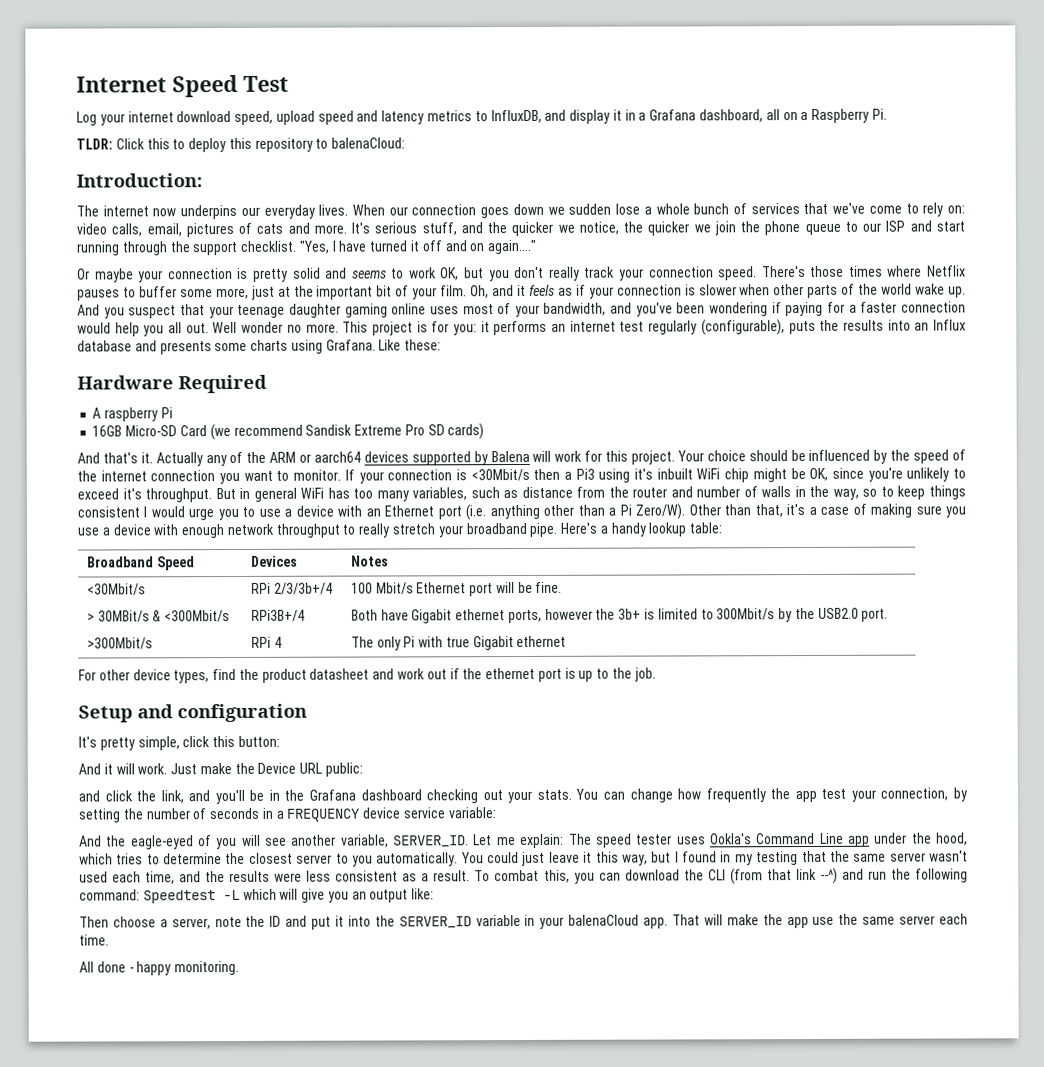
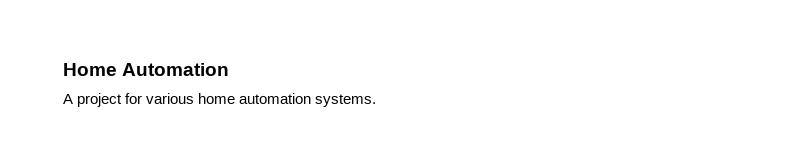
[76,74,289,98] [76,108,887,126] [76,137,406,153] [76,173,203,188] [76,202,966,220] [76,220,965,238] [76,239,538,256] [77,265,967,283] [77,283,966,301] [77,301,967,319] [77,319,967,337] [77,339,442,355] [77,374,267,394] [92,407,173,422] [92,423,485,441] [77,449,967,467] [77,467,967,485] [77,485,966,503] [77,503,966,521] [77,522,724,539] [86,556,195,571] [250,555,298,567] [350,555,389,567] [86,583,146,596] [250,582,333,595] [350,581,563,597] [86,610,231,623] [250,609,305,622] [350,607,889,624] [86,637,153,650] [250,636,282,648] [350,635,567,651] [78,667,656,684] [78,703,307,723] [78,735,280,751] [78,762,364,777] [78,787,967,805] [78,807,496,823] [79,832,968,850] [79,850,968,867] [79,867,969,885] [79,888,435,904] [79,913,969,930] [79,934,109,946] [79,960,240,976] Internet Speed Test // Log your internet download speed, upload speed and latency metrics to InfluxDB, and display it in a Grafana dashboard, all on a Raspberry Pi. // TLDR: Click this to deploy this repository to balenaCloud: // Introduction: // The internet now underpins our everyday lives. When our connection goes down we sudden lose a whole bunch of services that we've come to rely on: video calls, email, pictures of cats and more. It's serious stuff, and the quicker we notice, the quicker we join the phone queue to our ISP and start running through the support checklist. "Yes, I have turned it off and on again...." // Or maybe your connection is pretty solid and seems to work OK, but you don't really track your connection speed. There's those times where Netflix pauses to buffer some more, just at the important bit of your film. Oh, and it feels as if your connection is slower when other parts of the world wake up. And you suspect that your teenage daughter gaming online uses most of your bandwidth, and you've been wondering if paying for a faster connection would help you all out. Well wonder no more. This project is for you: it performs an internet test regularly (configurable), puts the results into an Influx database and presents some charts using Grafana. Like these: // Hardware Required // A raspberry Pi // 16GB Micro-SD Card (we recommend Sandisk Extreme Pro SD cards) // And that's it. Actually any of the ARM or aarch64 devices supported by Balena will work for this project. Your choice should be influenced by the speed of the internet connection you want to monitor. If your connection is <30Mbit/s then a Pi3 using it's inbuilt WiFi chip might be OK, since you're unlikely to exceed it's throughput. But in general WiFi has too many variables, such as distance from the router and number of walls in the way, so to keep things consistent I would urge you to use a device with an Ethernet port (i.e. anything other than a Pi Zero/W). Other than that, it's a case of making sure you use a device with enough network throughput to really stretch your broadband pipe. Here's a handy lookup table: // Broadband Speed | Devices | Notes // <30Mbit/s | RPi 2/3/3b+/4 | 100 Mbit/s Ethernet port will be fine. // > 30MBit/s & <300Mbit/s | RPi3B+/4 | Both have Gigabit ethernet ports, however the 3b+ is limited to 300Mbit/s by the USB2.0 port. // >300Mbit/s | RPi 4 | The only Pi with true Gigabit ethernet // For other device types, find the product datasheet and work out if the ethernet port is up to the job. // Setup and configuration // It's pretty simple, click this button: // And it will work. Just make the Device URL public: // and click the link, and you'll be in the Grafana dashboard checking out your stats. You can change how frequently the app test your connection, by setting the number of seconds in a FREQUENCY device service variable: // And the eagle-eyed of you will see another variable, SERVER_ID. Let me explain: The speed tester uses Ookla's Command Line app under the hood, which tries to determine the closest server to you automatically. You could just leave it this way, but I found in my testing that the same server wasn't used each time, and the results were less consistent as a result. To combat this, you can download the CLI (from that link --^) and run the following command: Speedtest -L which will give you an output like: // Then choose a server, note the ID and put it into the SERVER_ID variable in your balenaCloud app. That will make the app use the same server each time. // All done - happy monitoring. -> [63,63,230,76] [63,93,377,107] Home Automation // A project for various home automation systems.

